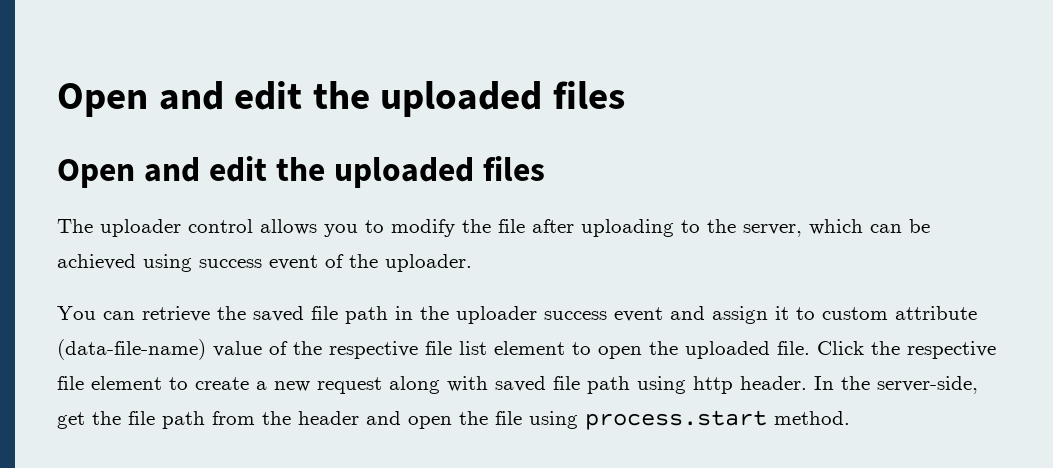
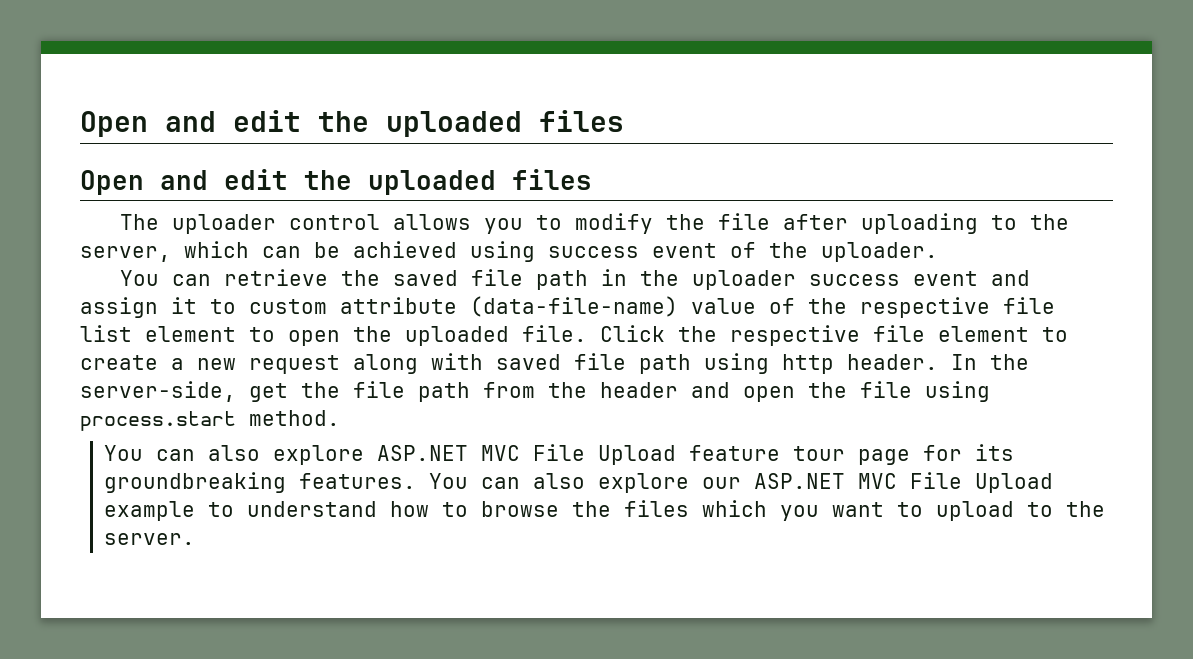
(850, 418) none -> [104,444,1015,465] [104,472,1054,493] [104,500,1106,521] [104,533,196,545] // You can also explore ASP.NET MVC File Upload feature tour page for its groundbreaking features. You can also explore our ASP.NET MVC File Upload example to understand how to browse the files which you want to upload to the server.

